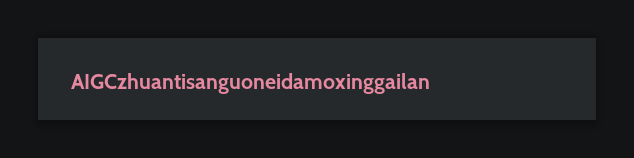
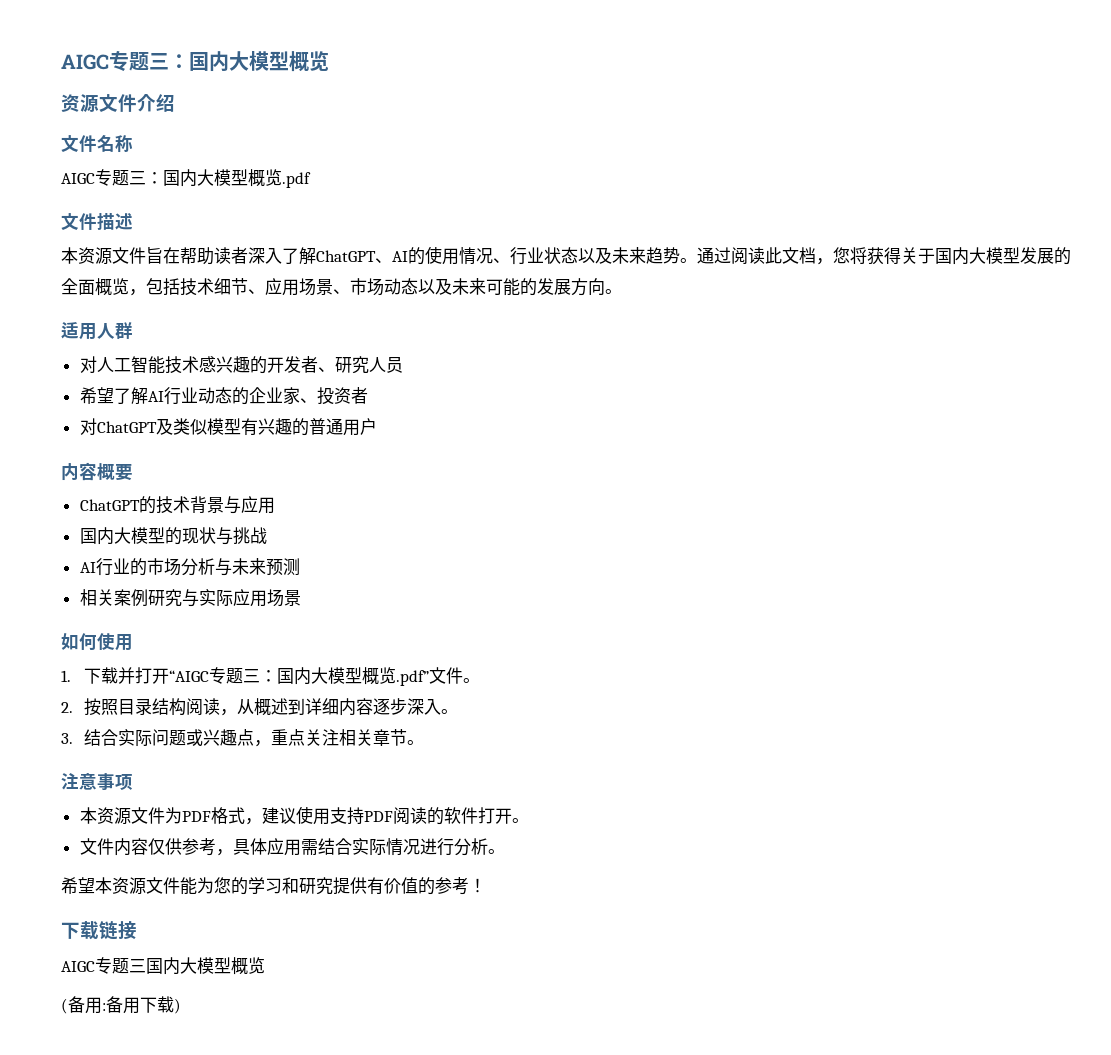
[71,73,430,94] AIGCzhuantisanguoneidamoxinggailan -> [61,51,329,72] [61,94,175,112] [61,135,133,153] [61,169,311,188] [61,213,133,231] [61,246,1071,265] [61,278,622,296] [61,322,133,340] [79,356,403,374] [79,387,368,405] [79,418,377,436] [61,462,133,481] [79,496,275,514] [79,527,267,545] [79,558,300,576] [79,589,301,607] [61,633,133,651] [61,667,481,686] [61,698,459,716] [61,729,425,747] [61,773,133,790] [79,806,529,825] [79,838,505,856] [61,877,486,895] [61,921,137,940] [61,957,265,975] [61,996,181,1014] AIGC专题三：国内大模型概览 // 资源文件介绍 // 文件名称 // AIGC专题三：国内大模型概览.pdf // 文件描述 // 本资源文件旨在帮助读者深入了解ChatGPT、AI的使用情况、行业状态以及未来趋势。通过阅读此文档，您将获得关于国内大模型发展的全面概览，包括技术细节、应用场景、市场动态以及未来可能的发展方向。 // 适用人群 // 对人工智能技术感兴趣的开发者、研究人员 // 希望了解AI行业动态的企业家、投资者 // 对ChatGPT及类似模型有兴趣的普通用户 // 内容概要 // ChatGPT的技术背景与应用 // 国内大模型的现状与挑战 // AI行业的市场分析与未来预测 // 相关案例研究与实际应用场景 // 如何使用 // 1.下载并打开“AIGC专题三：国内大模型概览.pdf”文件。 // 2.按照目录结构阅读，从概述到详细内容逐步深入。 // 3.结合实际问题或兴趣点，重点关注相关章节。 // 注意事项 // 本资源文件为PDF格式，建议使用支持PDF阅读的软件打开。 // 文件内容仅供参考，具体应用需结合实际情况进行分析。 // 希望本资源文件能为您的学习和研究提供有价值的参考！ // 下载链接 // AIGC专题三国内大模型概览 // (备用:备用下载)

